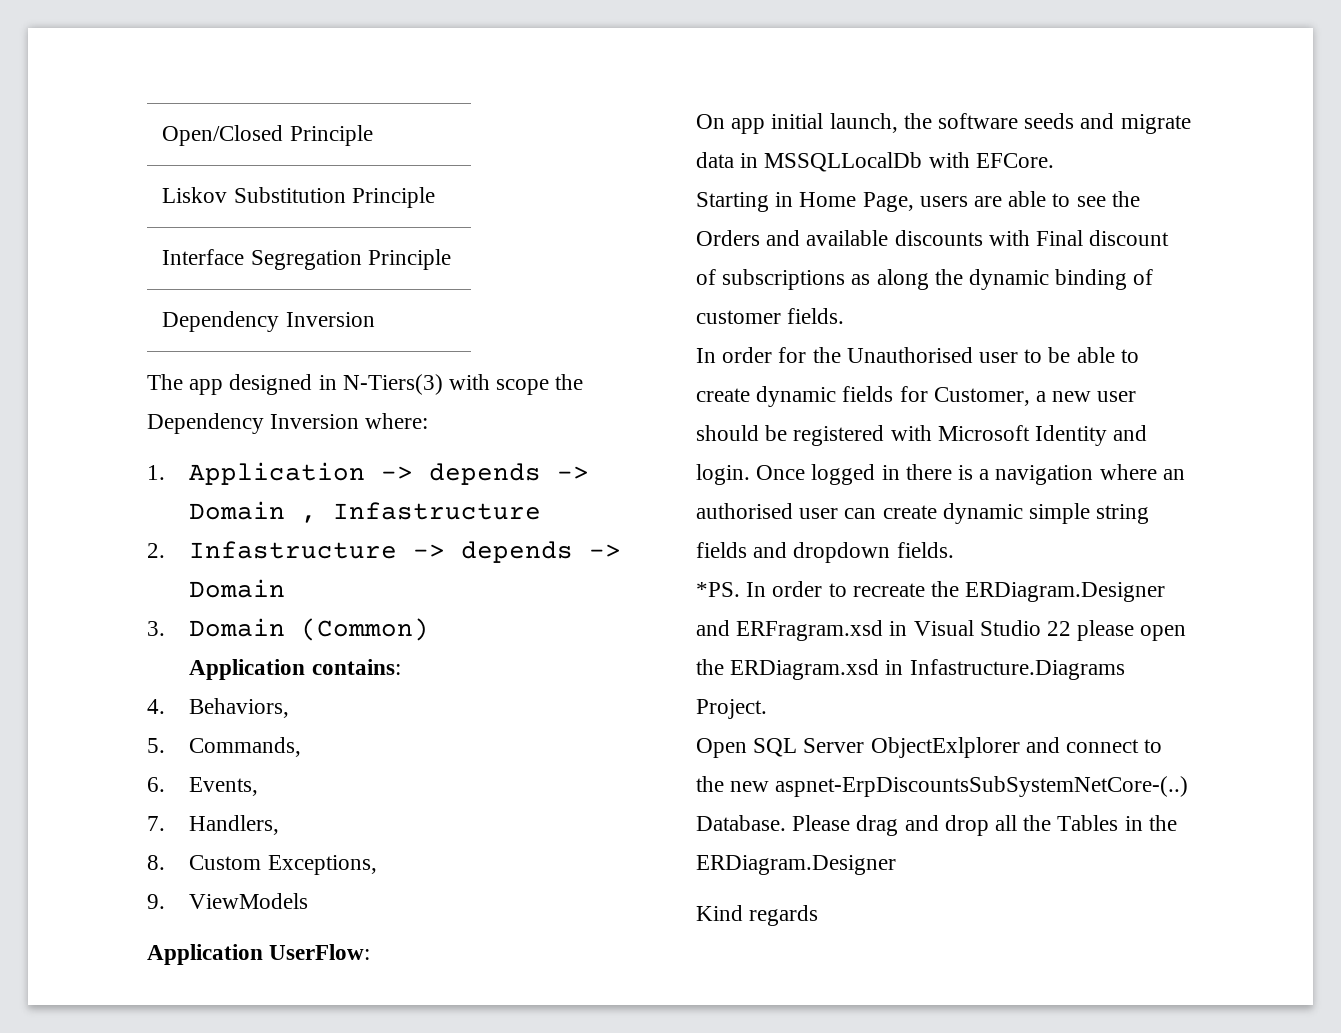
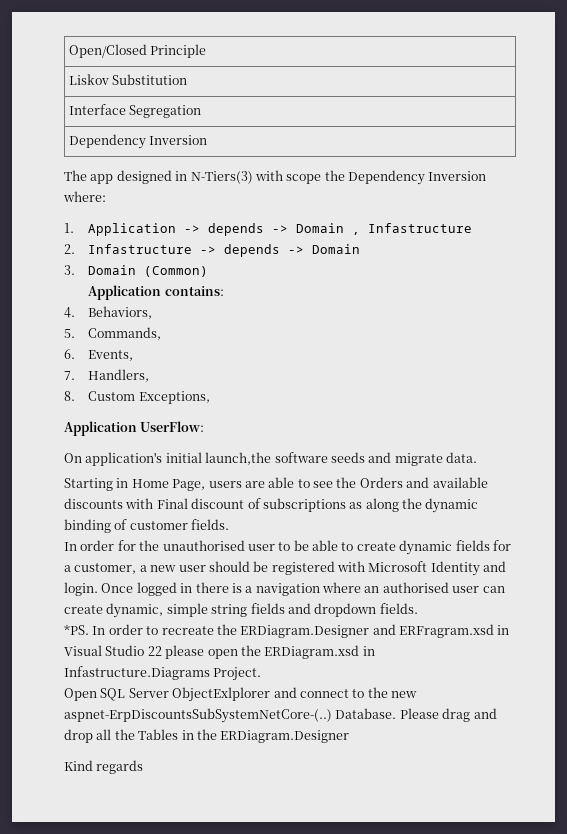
[351,187,435,208] Principle -> (188, 79) none
[367,249,451,270] Principle -> (202, 111) none
[147,893,309,909] // 9. ViewModels -> (210, 397) none
[731,113,1191,134] [696,152,1054,172] app initial launch, the software seeds and migrate data in MSSQLLocalDb with EFCore. -> [85,452,477,466] application's initial launch,the software seeds and migrate data.
[846,347,973,363] Unauthorised -> [162,540,245,551] unauthorised
[933,387,1030,406] Customer, -> [64,563,137,574] a customer,
[942,503,1023,524] dynamic -> [106,603,164,618] dynamic,

